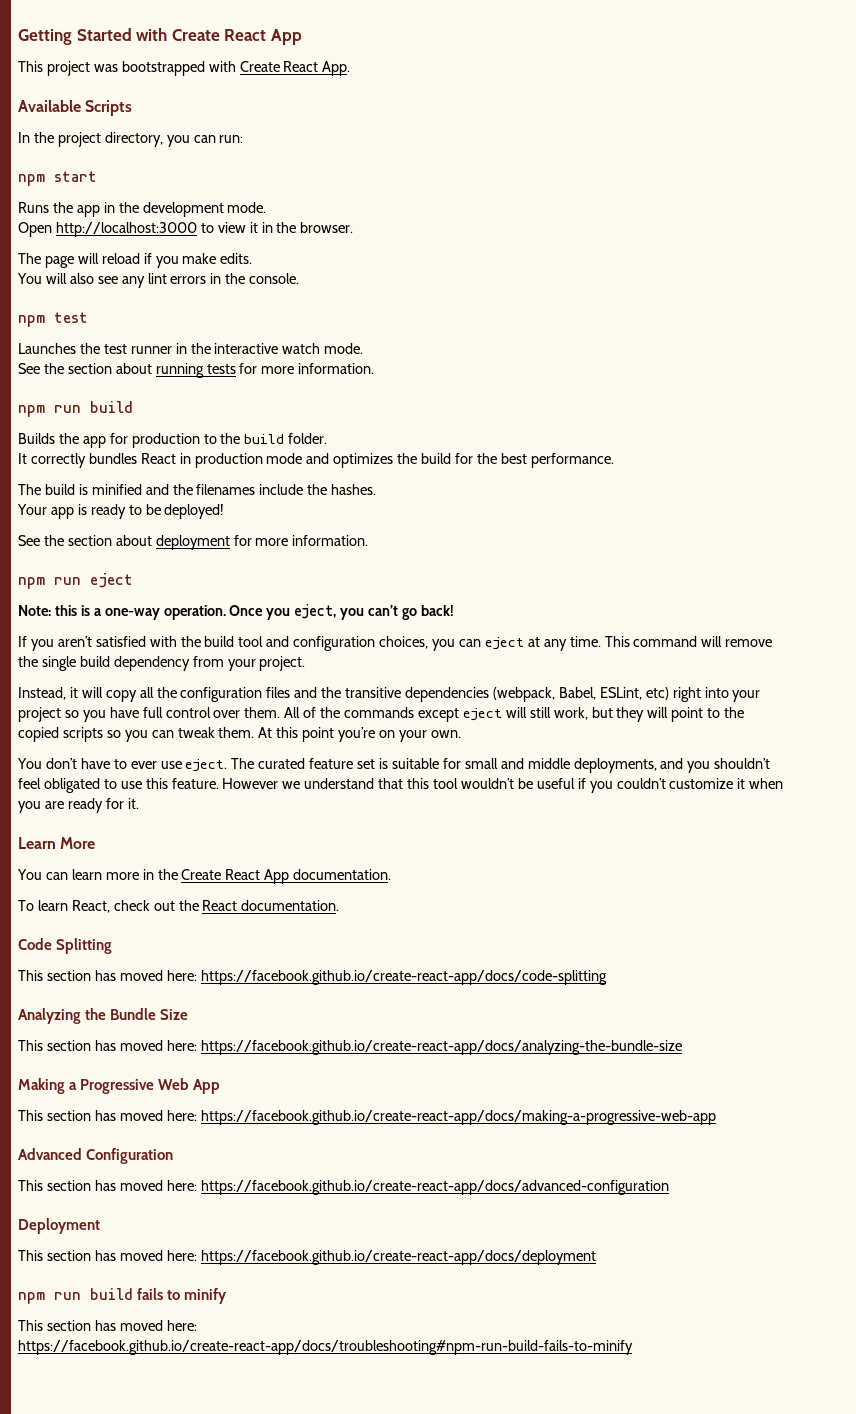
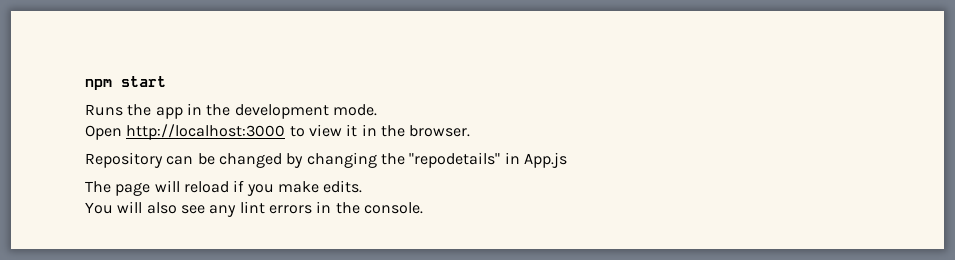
[18,28,302,45] [18,61,351,76] [18,100,133,116] [18,132,244,147] Getting Started with Create React App // This project was bootstrapped with Create React App. // Available Scripts // In the project directory, you can run: // -> (85, 84) none
(354, 227) none -> [85,152,567,168] // Repository can be changed by changing the "repodetails" in App.js
[18,312,88,327] [18,343,364,354] [18,363,375,378] [18,401,133,417] [18,433,328,448] [18,453,614,468] [18,484,377,495] [17,504,225,519] [18,535,369,550] [18,573,133,589] [18,604,454,620] [18,636,773,651] [18,656,306,671] [18,687,761,702] [18,707,745,722] [18,727,461,742] [17,758,771,773] [18,778,784,793] [18,798,139,813] [18,837,96,849] [17,869,392,884] [18,900,340,913] [18,938,113,954] [18,970,607,985] [18,1008,189,1024] [18,1040,682,1055] [18,1078,221,1094] [18,1110,716,1125] [18,1148,174,1164] [18,1180,669,1195] [18,1218,100,1234] [18,1250,596,1265] [18,1288,228,1304] [18,1320,197,1331] [18,1340,633,1355] // npm test // Launches the test runner in the interactive watch mode. // See the section about running tests for more information. // npm run build // Builds the app for production to the build folder. // It correctly bundles React in production mode and optimizes the build for the best performance. // The build is minified and the filenames include the hashes. // Your app is ready to be deployed! // See the section about deployment for more information. // npm run eject // Note: this is a one-way operation. Once you eject, you can’t go back! // If you aren’t satisfied with the build tool and configuration choices, you can eject at any time. This command will remove the single build dependency from your project. // Instead, it will copy all the configuration files and the transitive dependencies (webpack, Babel, ESLint, etc) right into your project so you have full control over them. All of the commands except eject will still work, but they will point to the copied scripts so you can tweak them. At this point you’re on your own. // You don’t have to ever use eject. The curated feature set is suitable for small and middle deployments, and you shouldn’t feel obligated to use this feature. However we understand that this tool wouldn’t be useful if you couldn’t customize it when you are ready for it. // Learn More // You can learn more in the Create React App documentation. // To learn React, check out the React documentation. // Code Splitting // This section has moved here: https://facebook.github.io/create-react-app/docs/code-splitting // Analyzing the Bundle Size // This section has moved here: https://facebook.github.io/create-react-app/docs/analyzing-the-bundle-size // Making a Progressive Web App // This section has moved here: https://facebook.github.io/create-react-app/docs/making-a-progressive-web-app // Advanced Configuration // This section has moved here: https://facebook.github.io/create-react-app/docs/advanced-configuration // Deployment // This section has moved here: https://facebook.github.io/create-react-app/docs/deployment // npm run build fails to minify // This section has moved here: https://facebook.github.io/create-react-app/docs/troubleshooting#npm-run-build-fails-to-minify -> (423, 208) none

